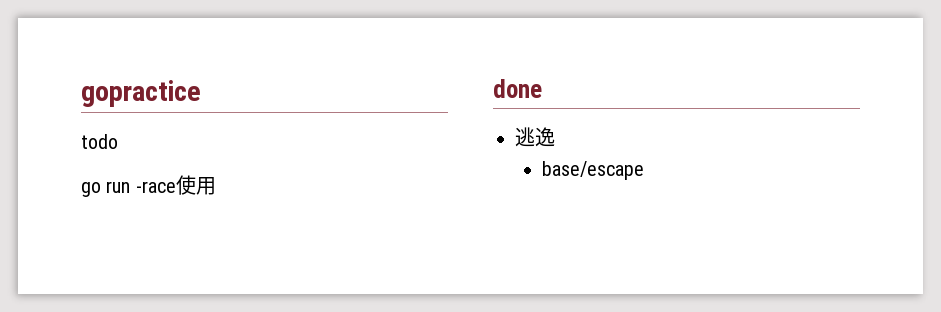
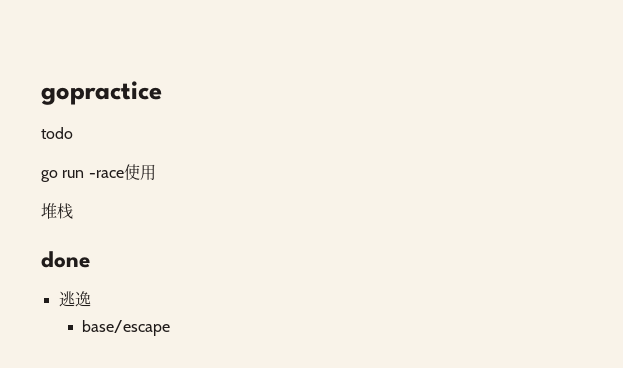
(216, 186) none -> [41,203,73,219] // 堆栈

